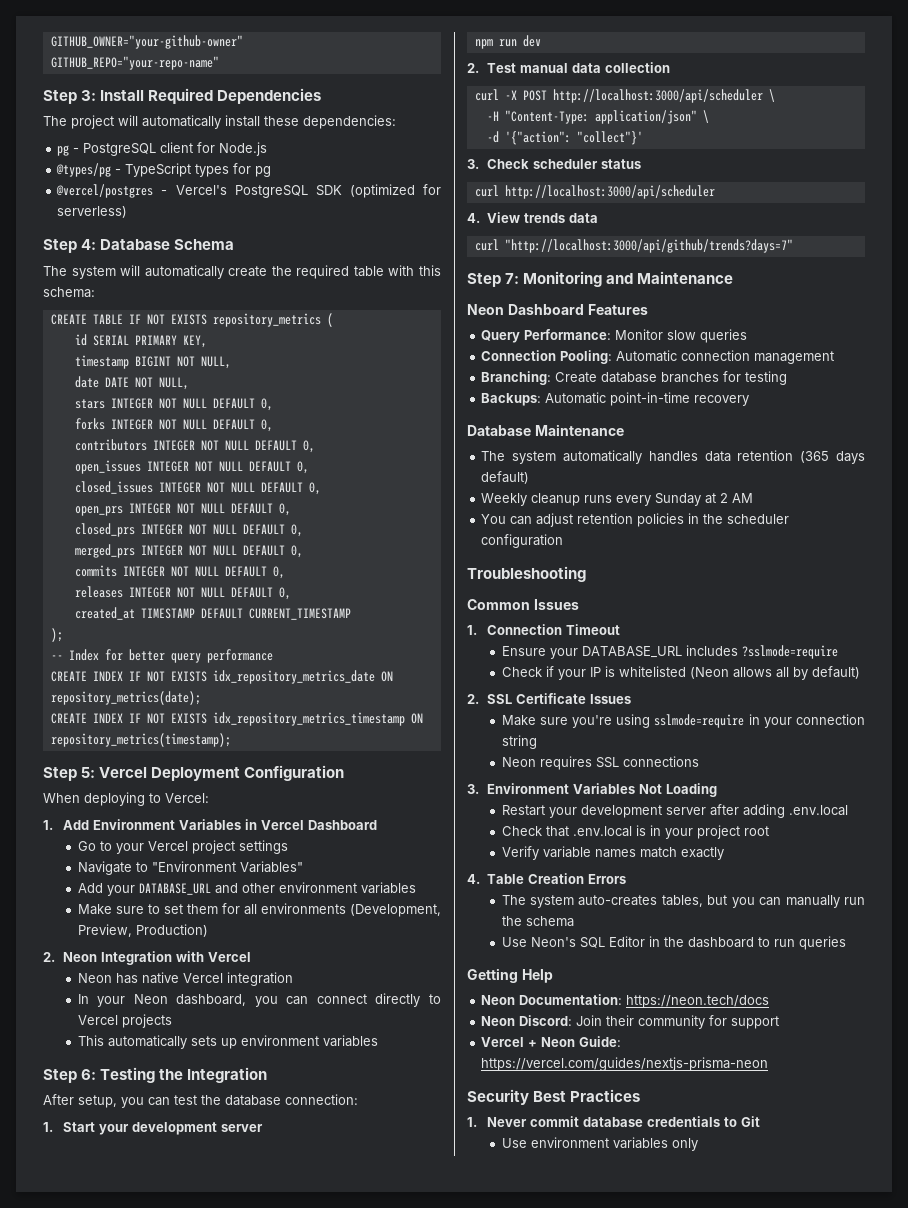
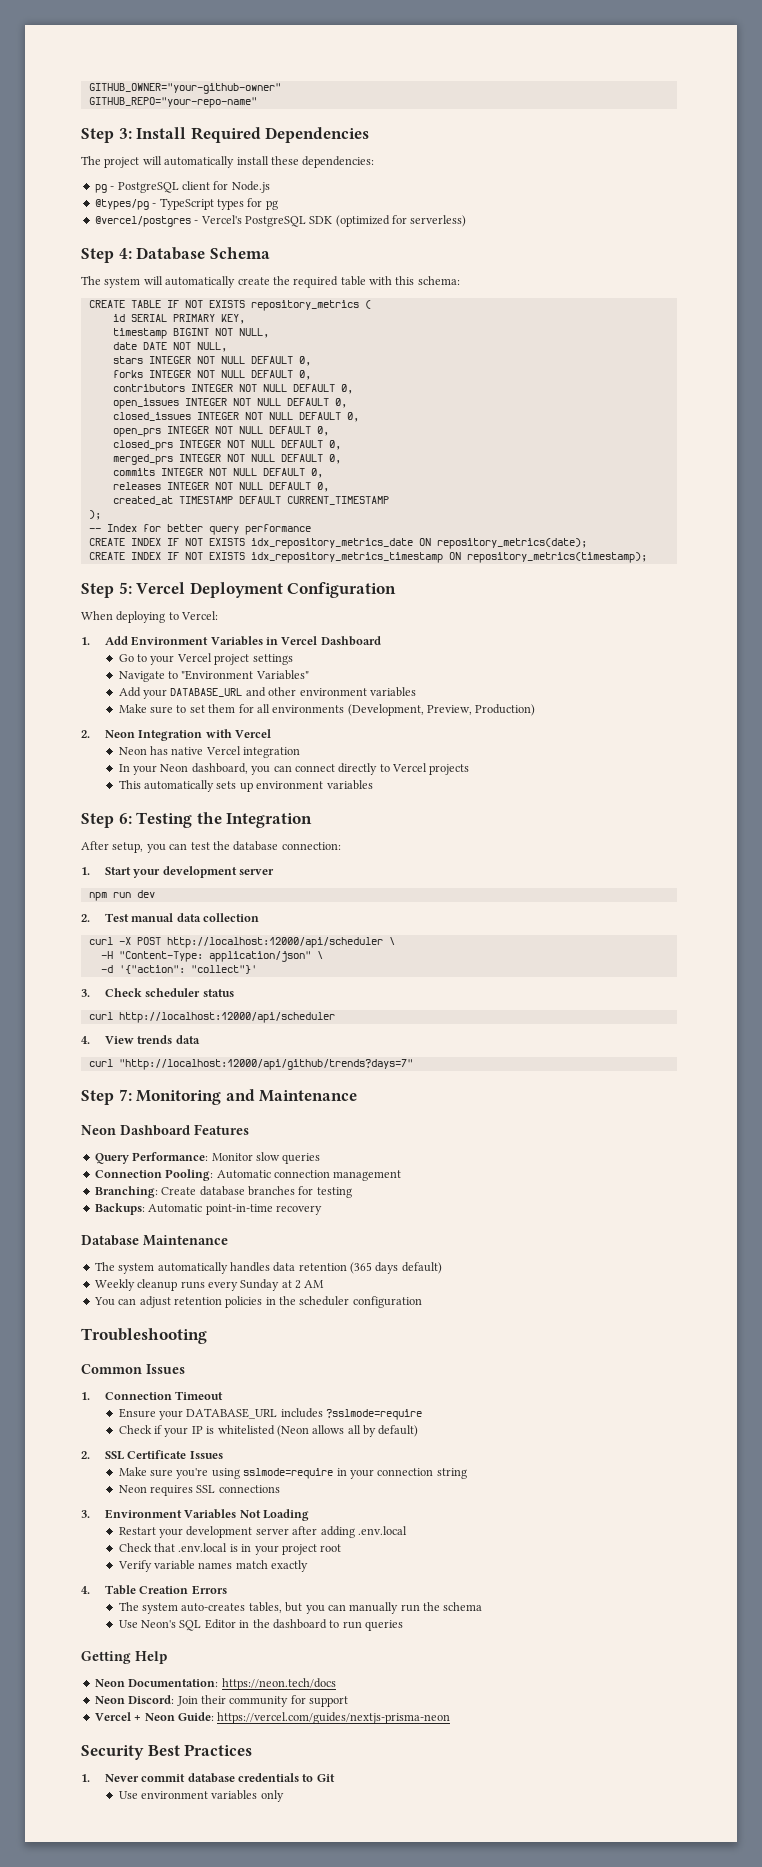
[552,89,763,103] http://localhost:3000/api/scheduler -> [166,937,383,948] http://localhost:12000/api/scheduler
[504,185,715,199] http://localhost:3000/api/scheduler -> [118,1012,335,1023] http://localhost:12000/api/scheduler
[504,239,793,253] "http://localhost:3000/api/github/trends?days=7" -> [118,1059,413,1070] "http://localhost:12000/api/github/trends?days=7"

